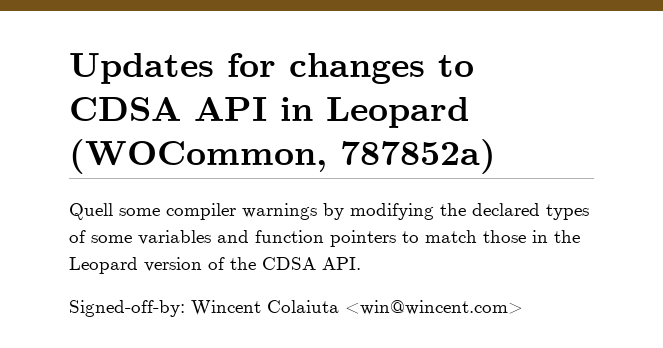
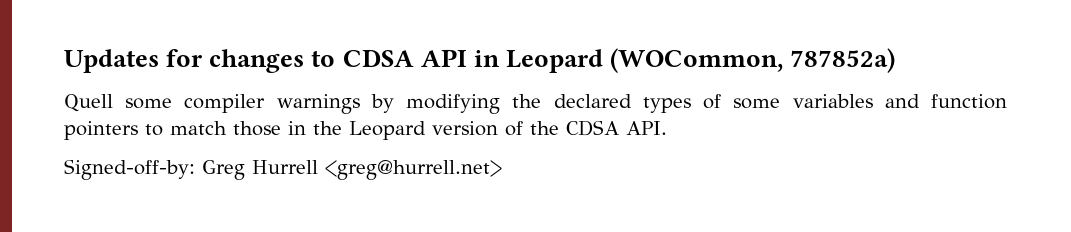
[191,300,523,316] Wincent Colaiuta <win@wincent.com> -> [202,160,502,180] Greg Hurrell <greg@hurrell.net>

